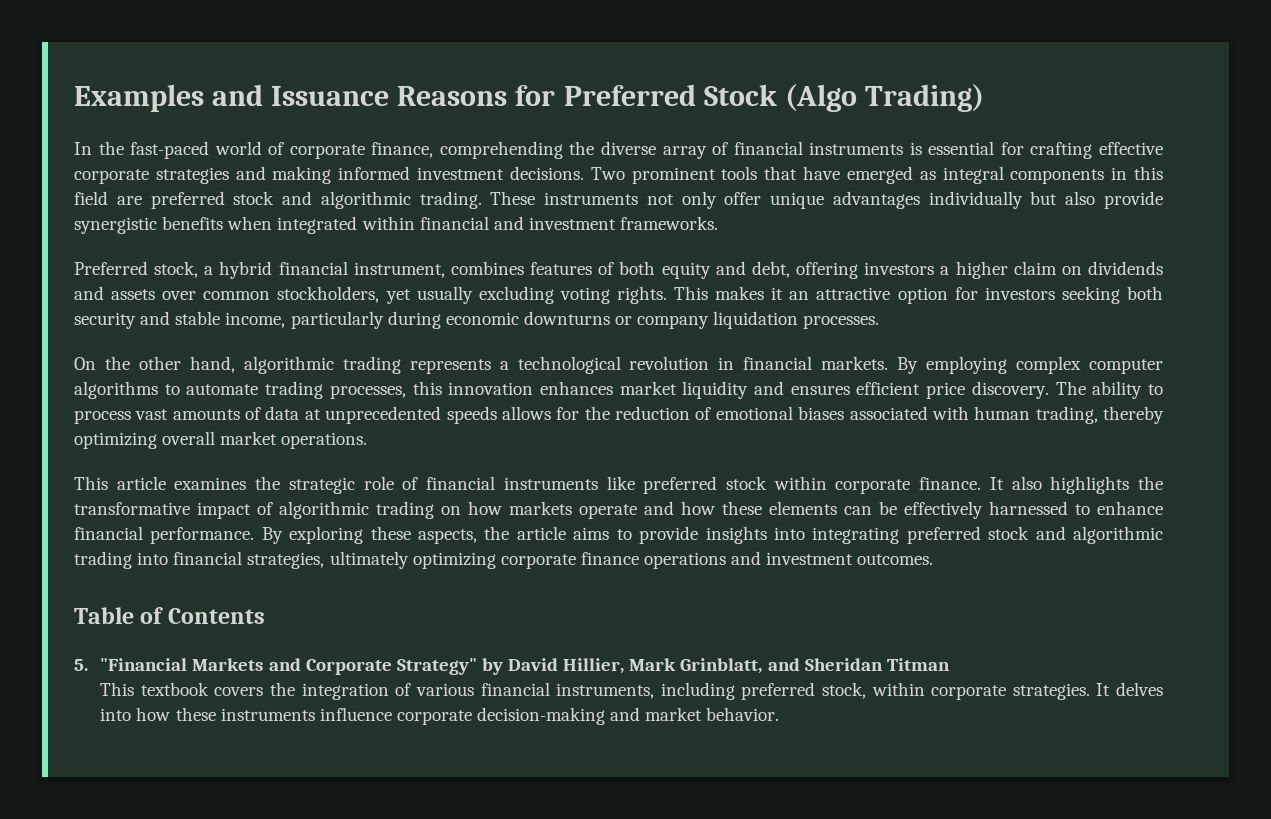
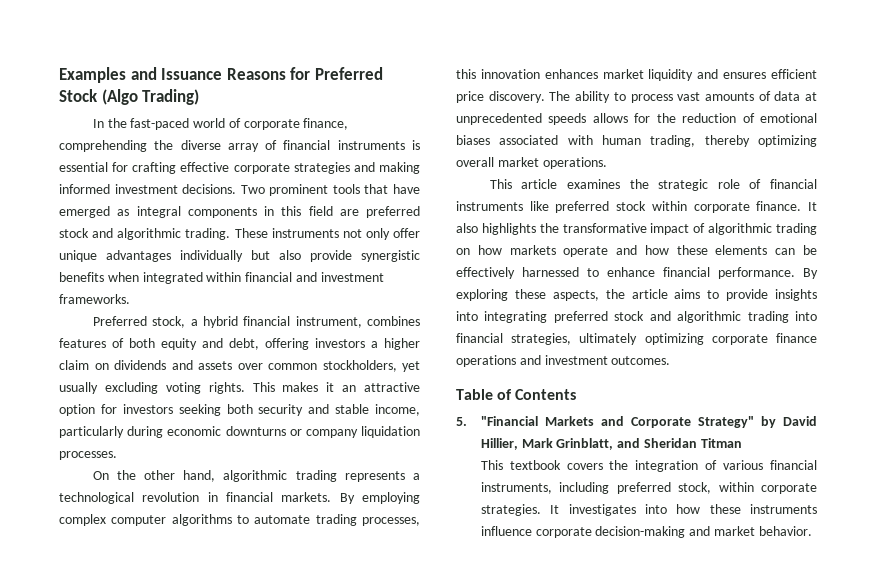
[1116,682,1163,696] delves -> [568,504,636,516] investigates

